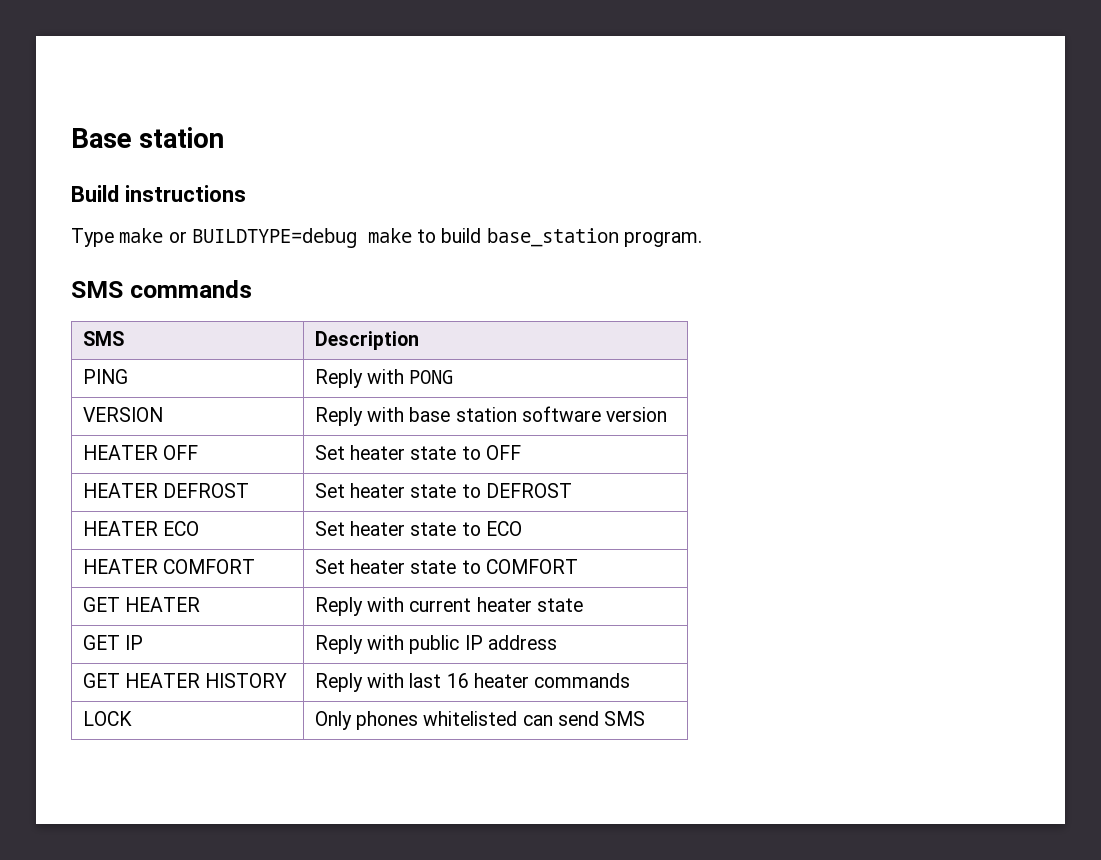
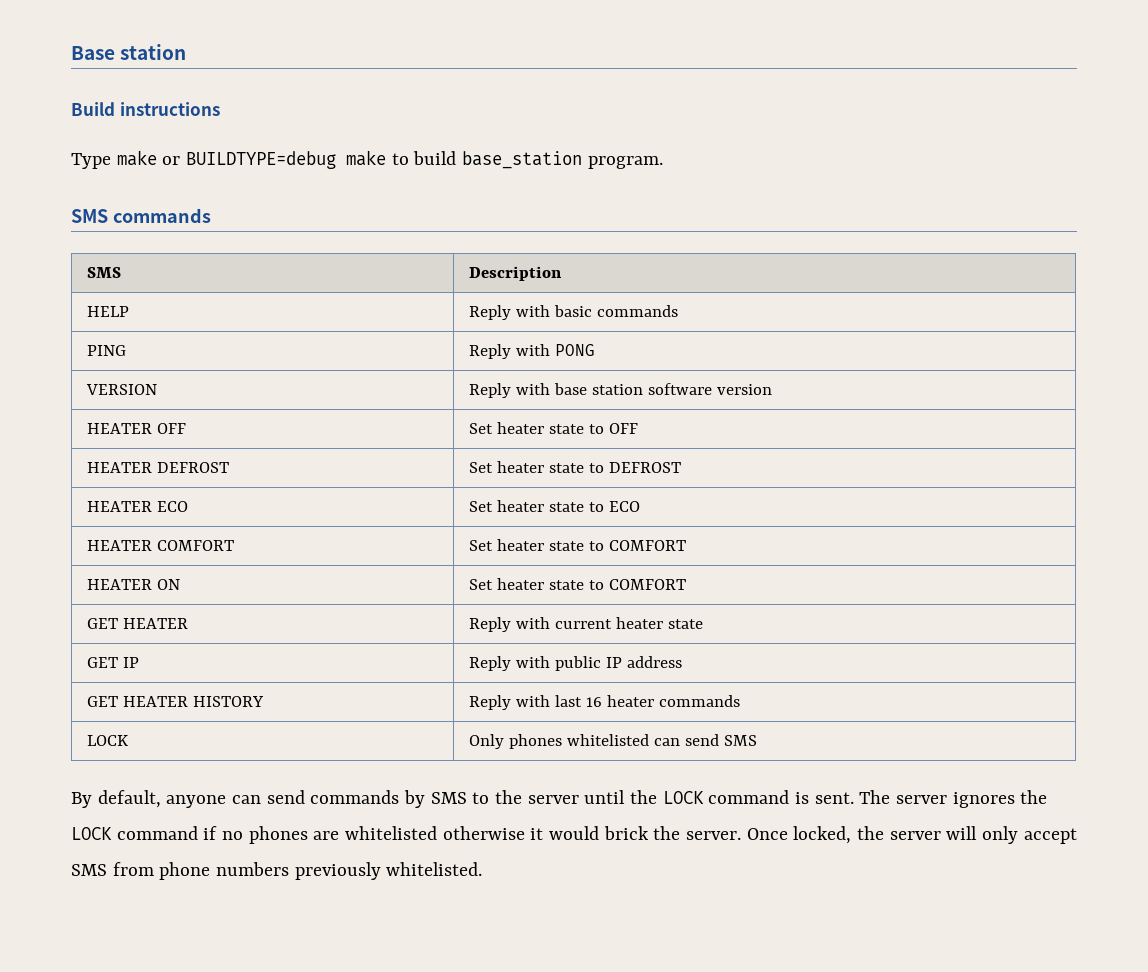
(419, 340) none -> [86,306,129,317] [468,305,678,320] // HELP | Reply with basic commands
(578, 566) none -> [86,579,180,590] [468,578,687,590] // HEATER ON | Set heater state to COMFORT
(646, 718) none -> [71,790,1048,808] [71,826,1077,844] [71,862,483,880] // By default, anyone can send commands by SMS to the server until the LOCK command is sent. The server ignores the LOCK command if no phones are whitelisted otherwise it would brick the server. Once locked, the server will only accept SMS from phone numbers previously whitelisted.

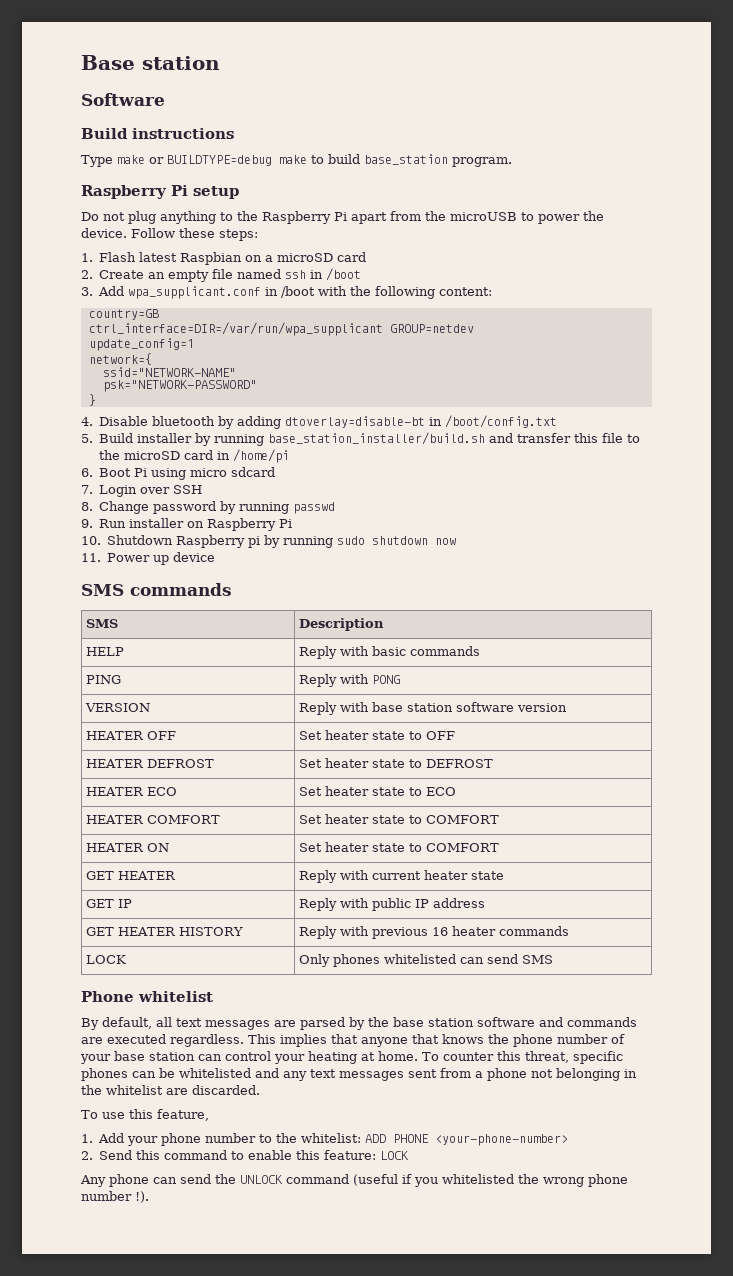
(187, 52) none -> [81,93,165,106] // Software
(663, 162) none -> [81,185,239,199] [81,211,604,224] [81,228,258,241] [81,252,367,265] [81,268,362,282] [81,286,493,299] [88,309,159,320] [88,322,474,336] [88,338,194,351] [88,353,152,365] [102,367,236,377] [102,380,257,392] [88,394,96,406] [81,415,558,429] [81,432,641,446] [99,449,290,463] [81,467,276,480] [81,485,203,497] [81,501,336,514] [81,518,293,531] [81,535,457,548] [81,552,216,565] // Raspberry Pi setup // Do not plug anything to the Raspberry Pi apart from the microUSB to power the device. Follow these steps: // 1. Flash latest Raspbian on a microSD card // 2. Create an empty file named ssh in /boot // 3. Add wpa_supplicant.conf in /boot with the following content: // country=GB // ctrl_interface=DIR=/var/run/wpa_supplicant GROUP=netdev // update_config=1 // network={ // ssid="NETWORK-NAME" // psk="NETWORK-PASSWORD" // } // 4. Disable bluetooth by adding dtoverlay=disable-bt in /boot/config.txt // 5. Build installer by running base_station_installer/build.sh and transfer this file to the microSD card in /home/pi // 6. Boot Pi using micro sdcard // 7. Login over SSH // 8. Change password by running passwd // 9. Run installer on Raspberry Pi // 10. Shutdown Raspberry pi by running sudo shutdown now // 11. Power up device
[554,695,582,707] last -> [372,927,429,939] previous
(758, 740) none -> [81,991,213,1002] // Phone whitelist
[166,790,1048,808] [71,826,1077,844] [71,862,483,880] anyone can send commands by SMS to the server until the LOCK command is sent. The server ignores the LOCK command if no phones are whitelisted otherwise it would brick the server. Once locked, the server will only accept SMS from phone numbers previously whitelisted. -> [156,1017,637,1030] [81,1034,625,1047] [80,1051,623,1064] [81,1068,637,1081] [81,1085,260,1095] [81,1109,209,1121] [81,1133,569,1146] [81,1150,410,1160] [80,1174,628,1187] [81,1191,149,1203] all text messages are parsed by the base station software and commands are executed regardless. This implies that anyone that knows the phone number of your base station can control your heating at home. To counter this threat, specific phones can be whitelisted and any text messages sent from a phone not belonging in the whitelist are discarded. // To use this feature, // 1. Add your phone number to the whitelist: ADD PHONE <your-phone-number> // 2. Send this command to enable this feature: LOCK // Any phone can send the UNLOCK command (useful if you whitelisted the wrong phone number !).

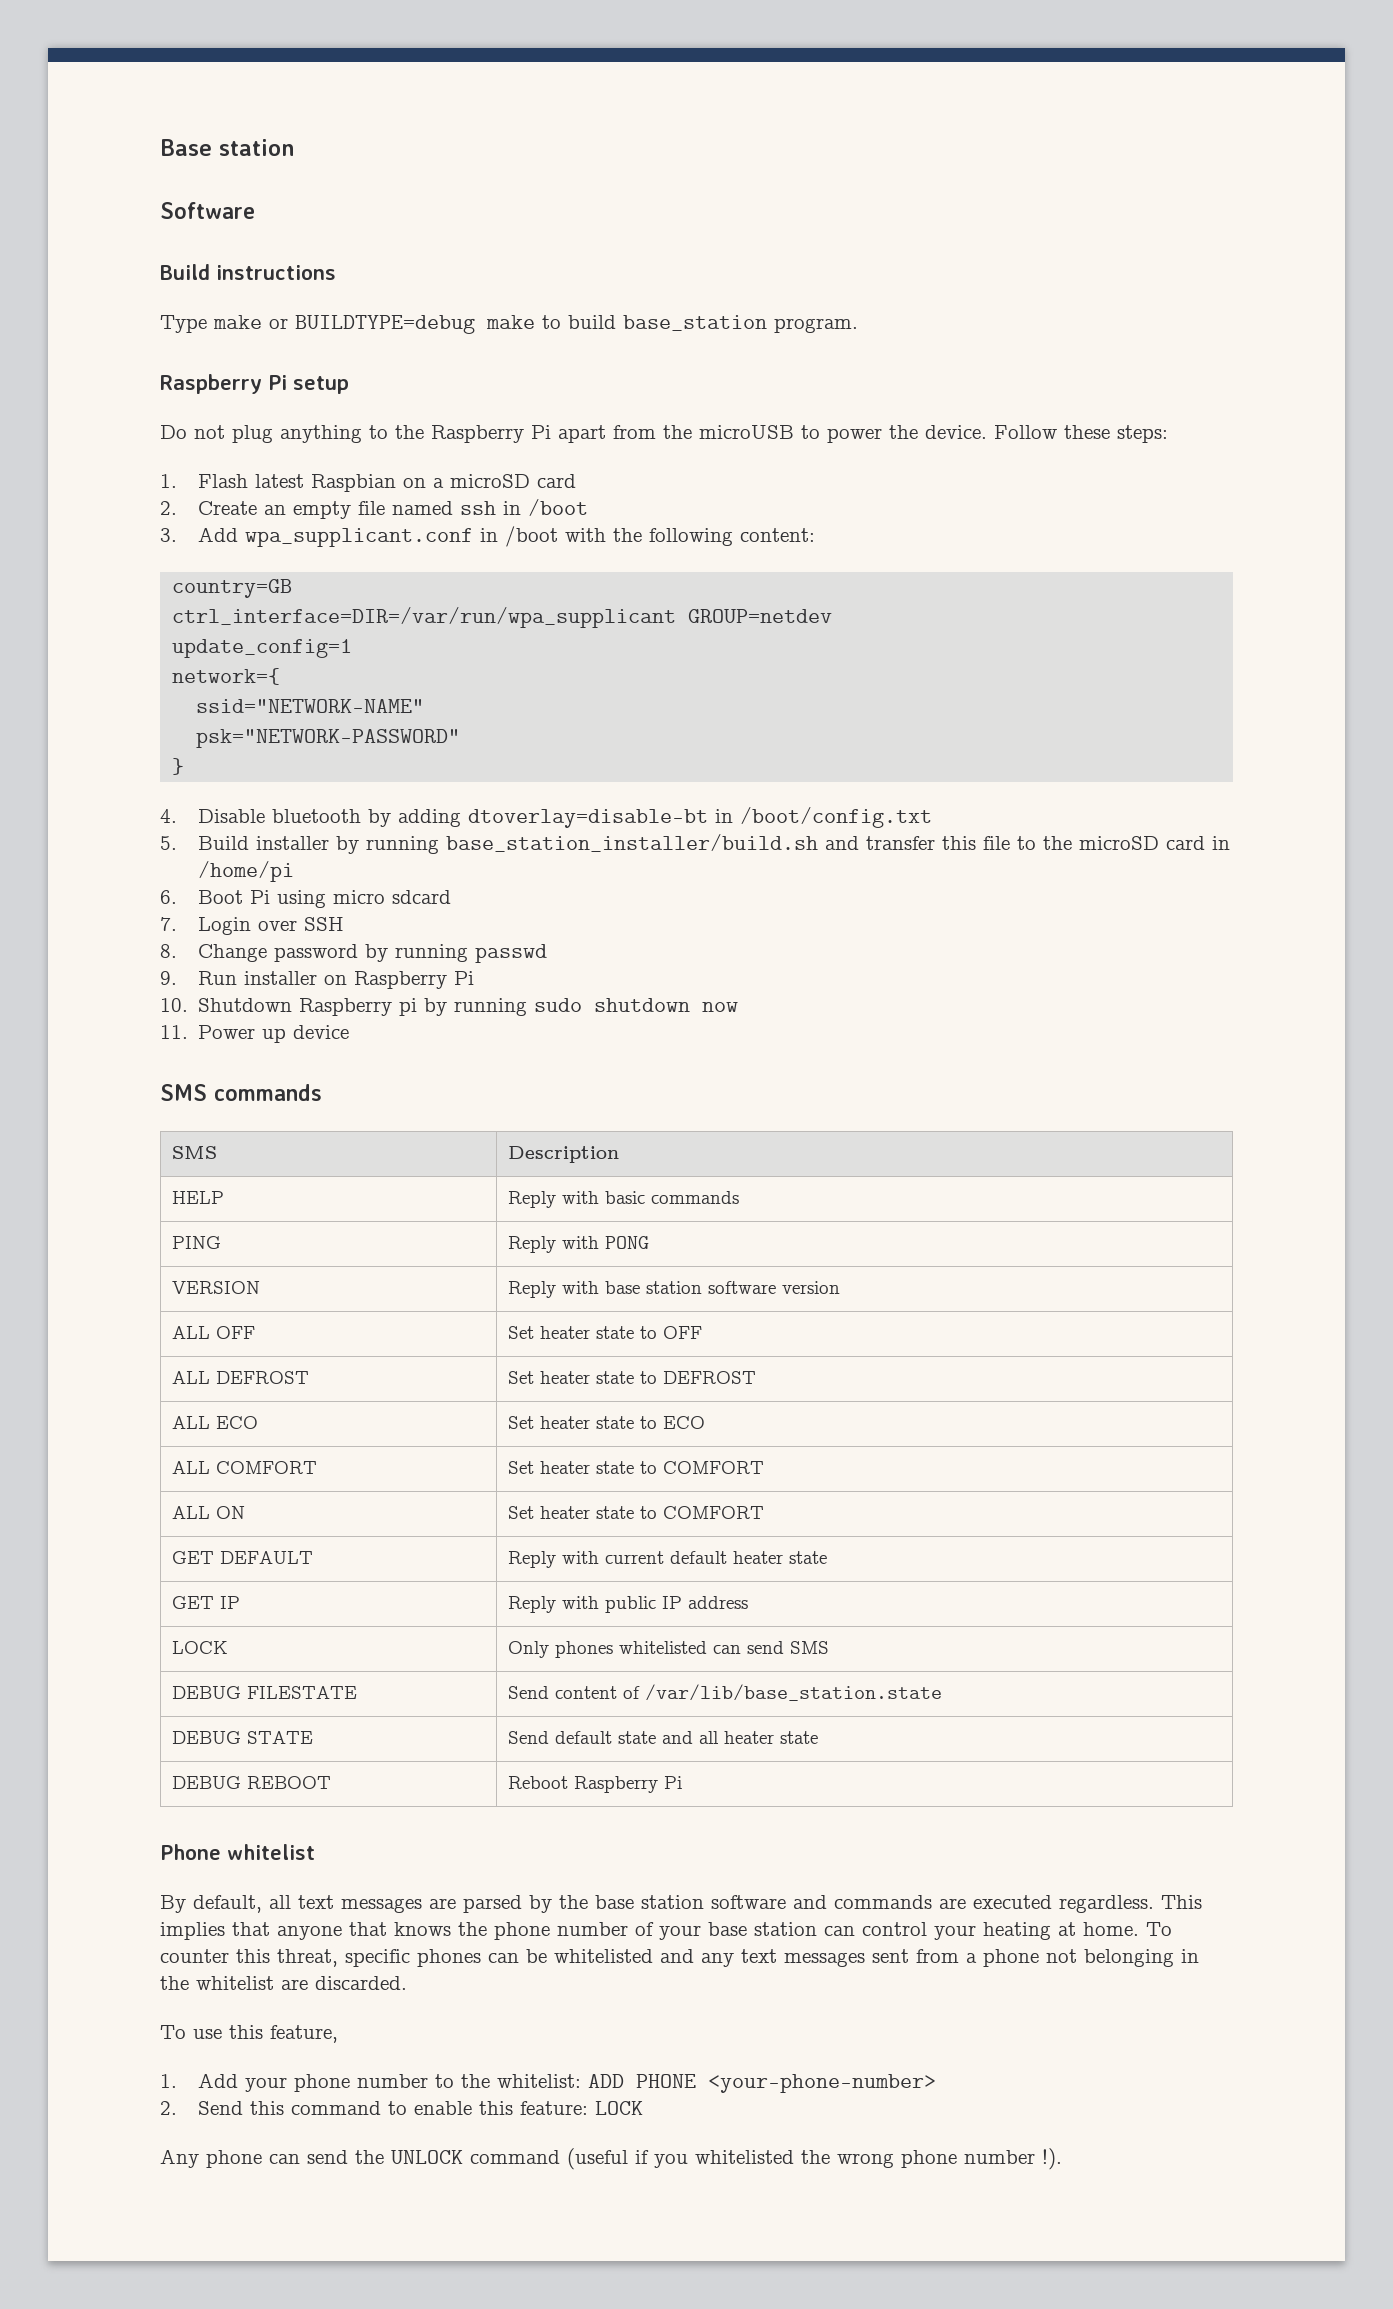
[86,731,145,740] HEATER -> [171,1326,210,1339] ALL
[86,759,145,768] HEATER -> [171,1371,210,1384] ALL
[86,787,145,796] HEATER -> [171,1416,210,1429] ALL
[86,815,145,824] HEATER -> [171,1461,210,1474] ALL
[86,843,145,852] HEATER -> [171,1506,210,1519] ALL
[118,871,177,880] HEATER -> [219,1551,313,1564] DEFAULT
(422, 875) none -> [669,1551,727,1564] default
[86,927,244,936] [299,926,570,939] // GET HEATER HISTORY | Reply with previous 16 heater commands -> (748, 1602) none
(554, 959) none -> [171,1686,357,1699] [507,1684,942,1701] [171,1731,313,1744] [507,1731,818,1744] [171,1776,331,1789] [507,1776,682,1793] // DEBUG FILESTATE | Send content of /var/lib/base_station.state // DEBUG STATE | Send default state and all heater state // DEBUG REBOOT | Reboot Raspberry Pi

